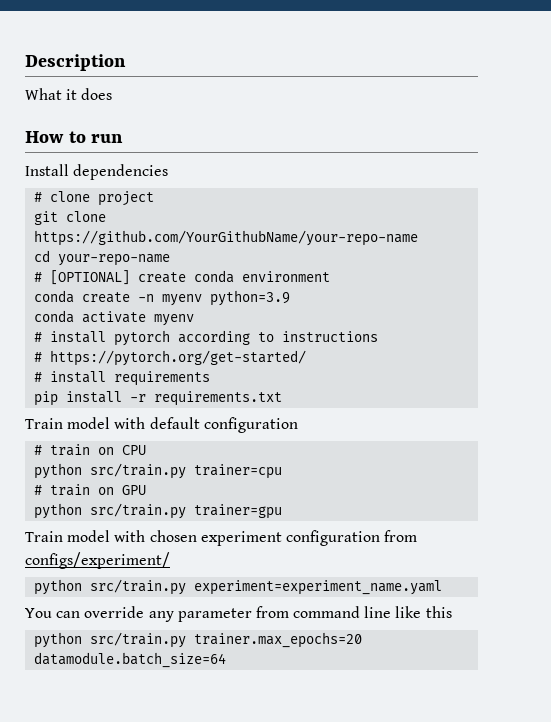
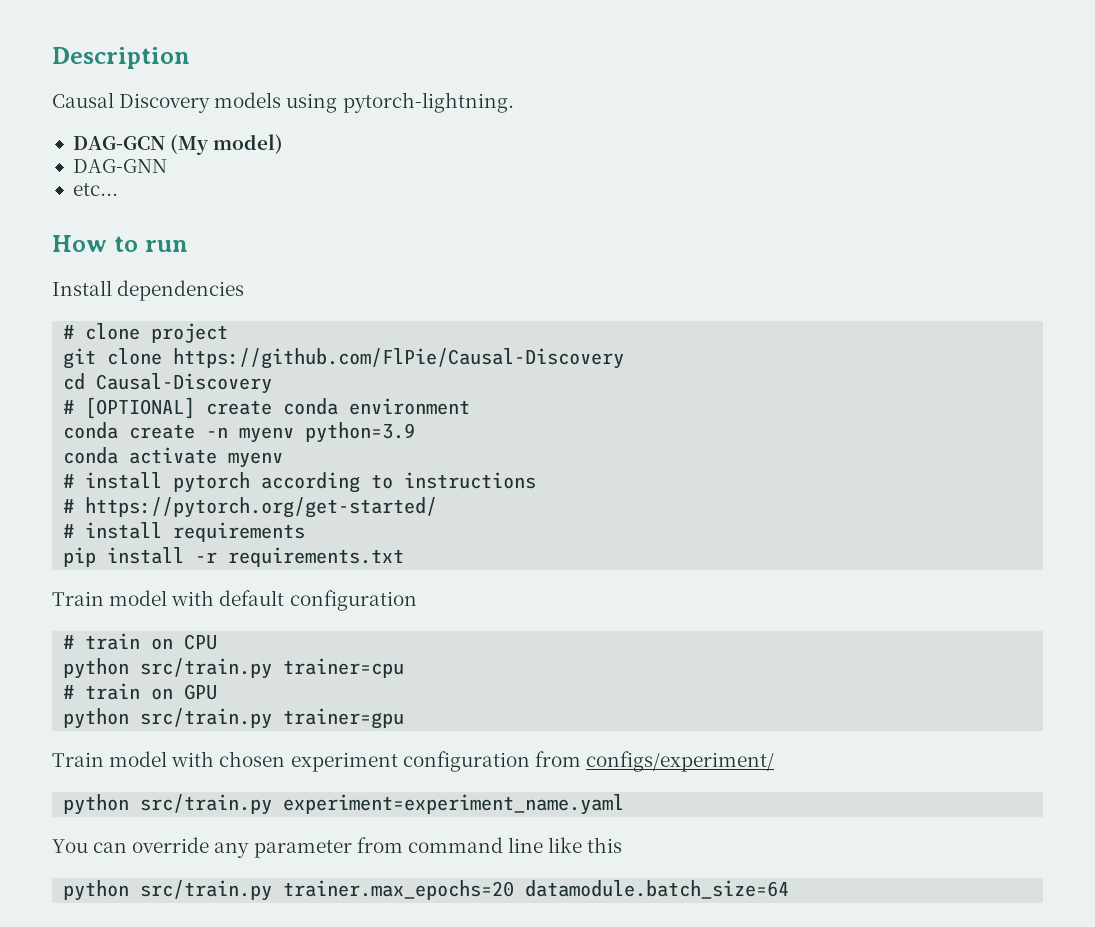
[25,88,113,100] What it does -> [52,92,514,113] [72,134,284,155] [72,159,167,173] [72,183,118,196] Causal Discovery models using pytorch-lightning. // DAG-GCN (My model) // DAG-GNN // etc...
[34,230,419,246] https://github.com/YourGithubName/your-repo-name -> [173,348,625,369] https://github.com/FlPie/Causal-Discovery
[58,254,171,266] your-repo-name -> [96,373,273,394] Causal-Discovery

